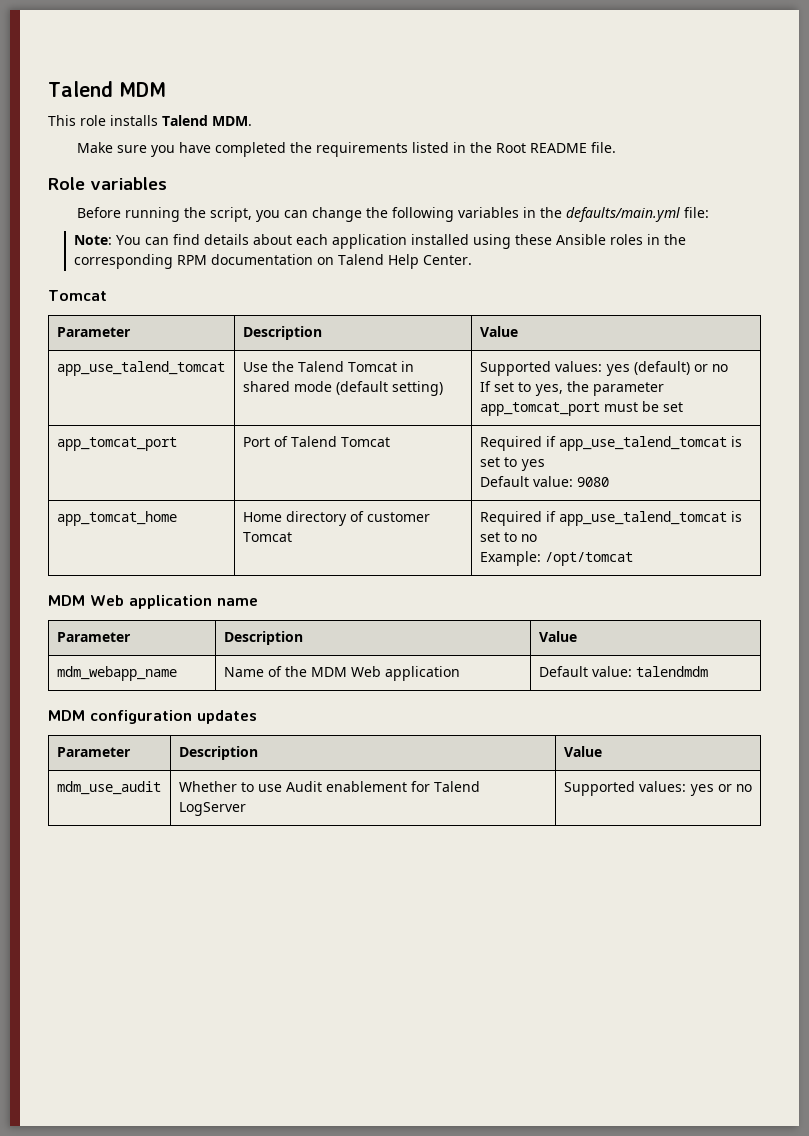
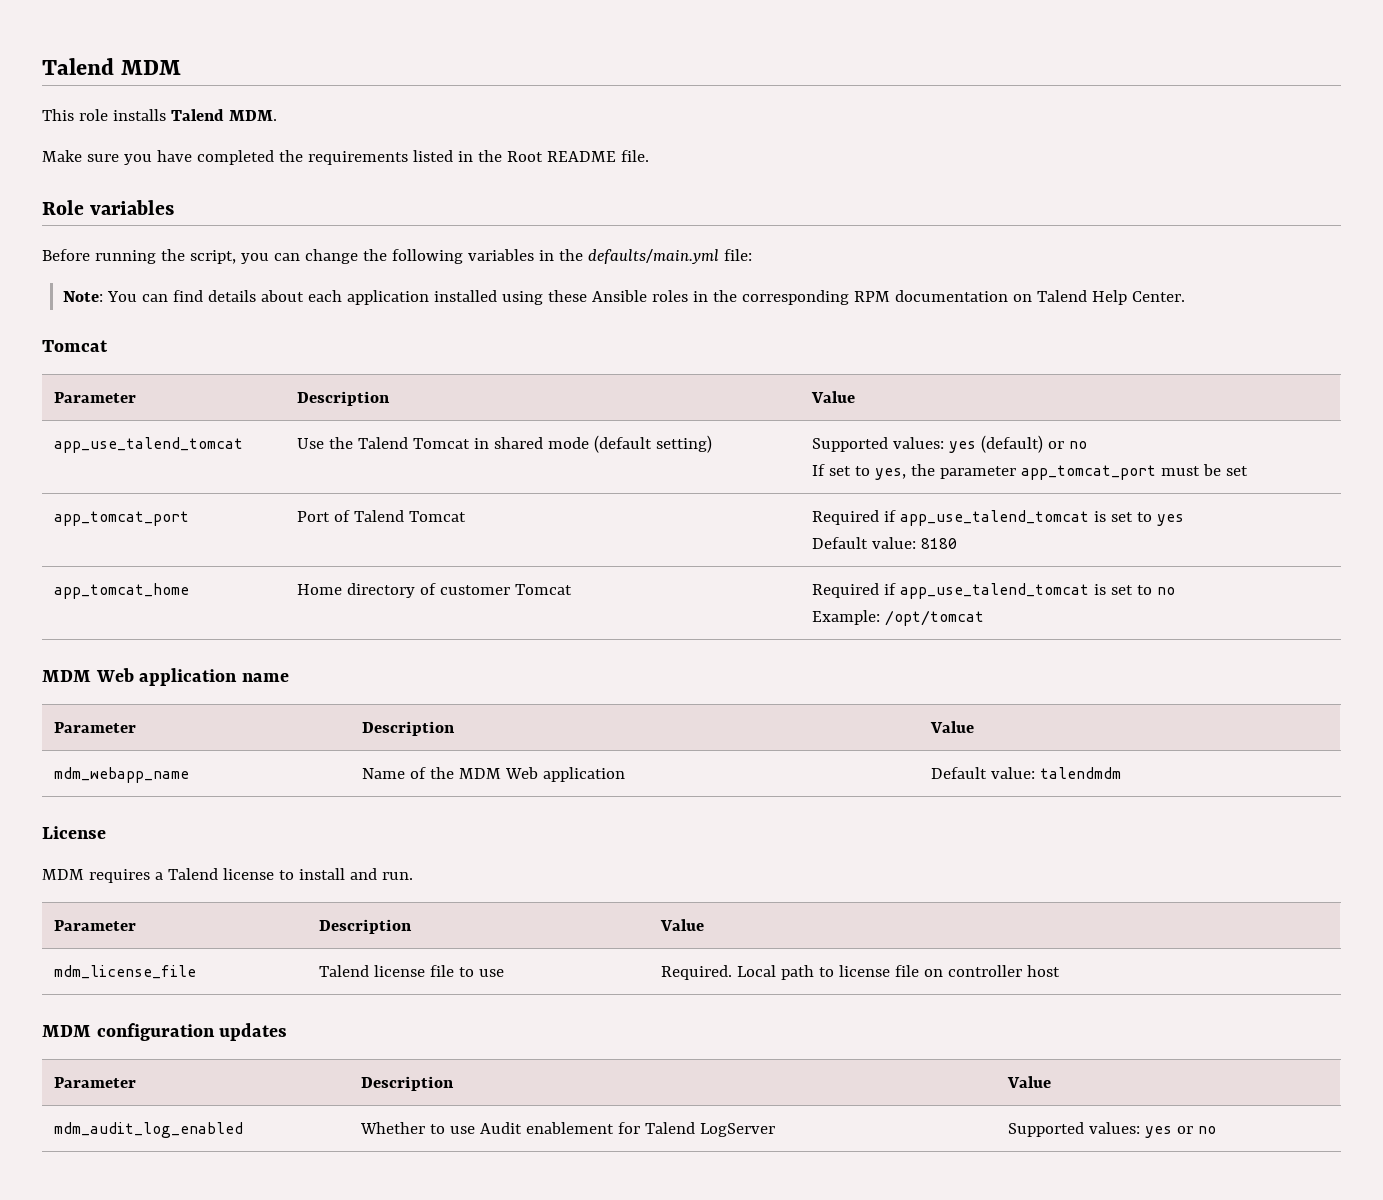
[576,477,609,487] 9080 -> [921,538,958,549] 8180
(708, 671) none -> [42,826,106,839] [42,868,413,883] [54,920,137,931] [319,919,413,934] [660,919,705,931] [54,965,197,979] [319,965,504,977] [661,965,1060,980] // License // MDM requires a Talend license to install and run. // Parameter | Description | Value // mdm_license_file | Talend license file to use | Required. Local path to license file on controller host
[56,781,161,795] mdm_use_audit -> [54,1122,244,1138] mdm_audit_log_enabled

